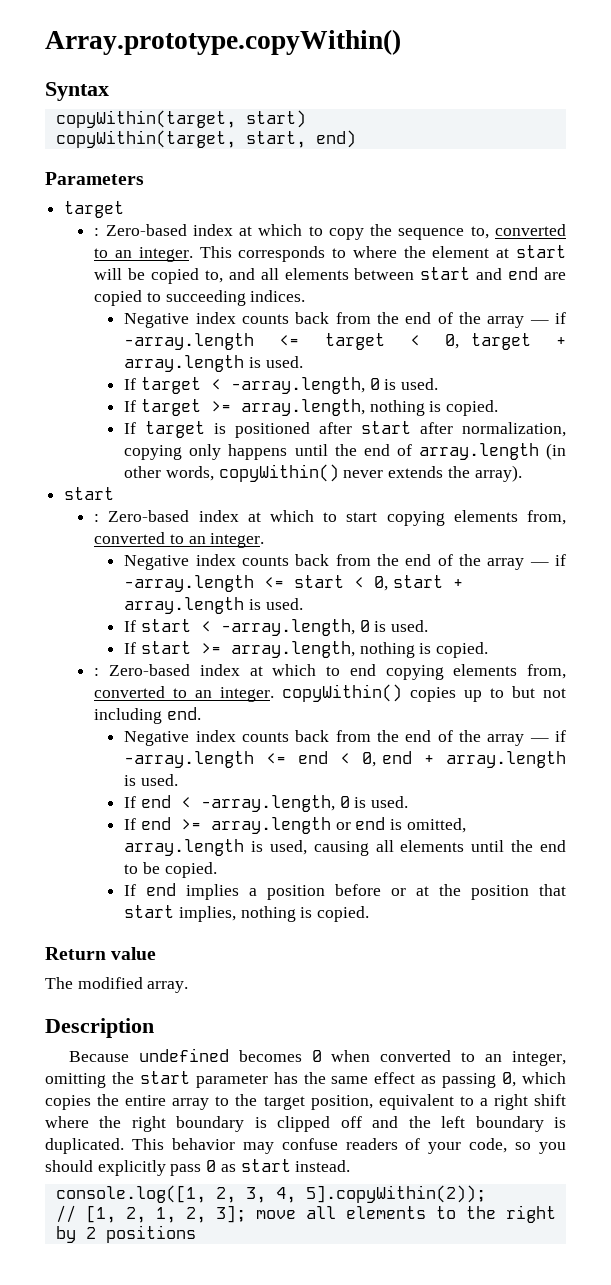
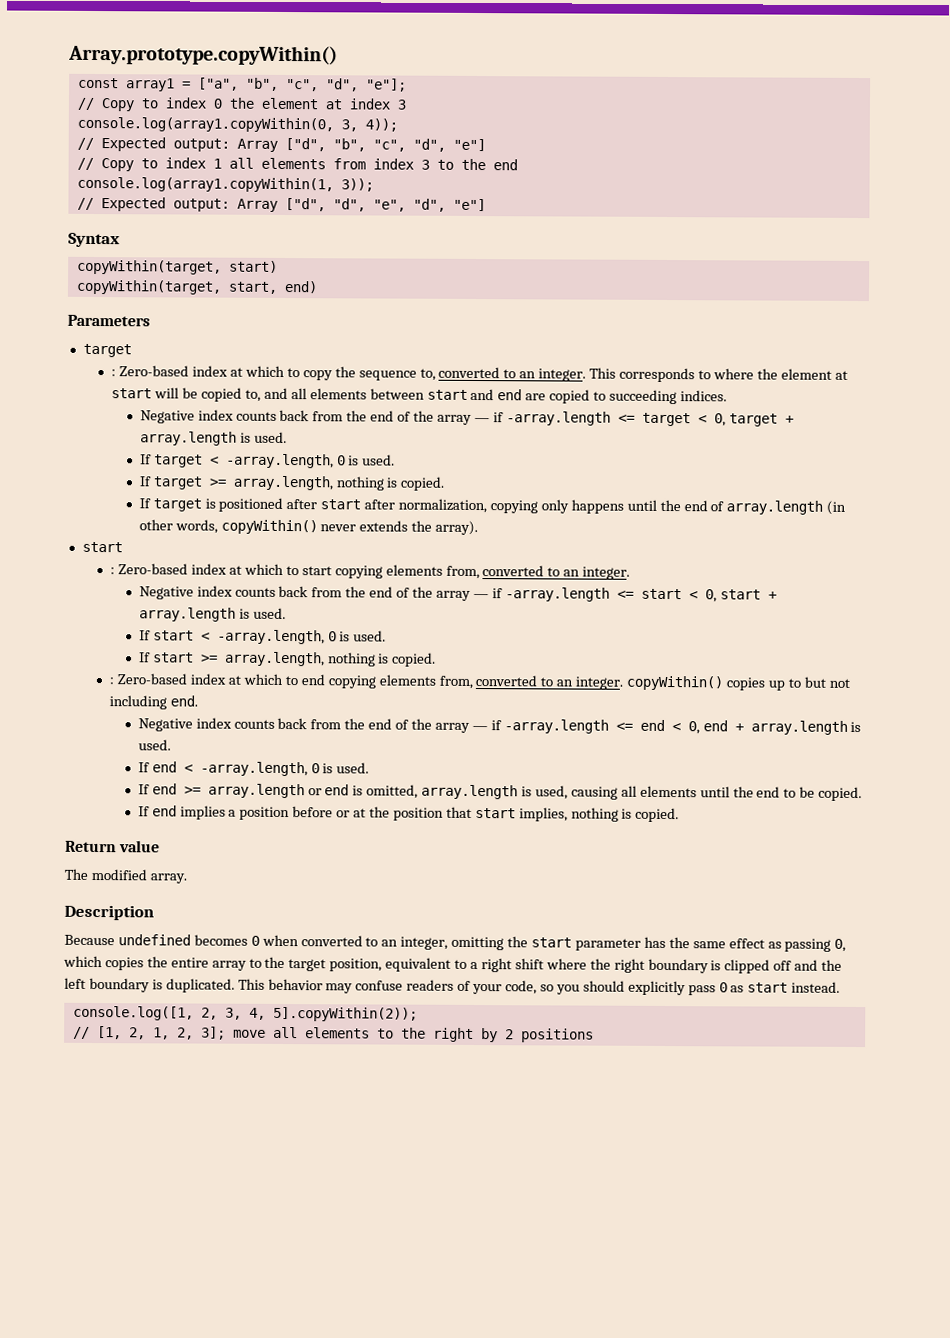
(401, 42) none -> [77,77,407,92] [76,97,406,112] [76,116,398,133] [76,137,486,152] [76,157,518,172] [76,176,374,193] [76,197,486,212] // const array1 = ["a", "b", "c", "d", "e"]; // // Copy to index 0 the element at index 3 // console.log(array1.copyWithin(0, 3, 4)); // // Expected output: Array ["d", "b", "c", "d", "e"] // // Copy to index 1 all elements from index 3 to the end // console.log(array1.copyWithin(1, 3)); // // Expected output: Array ["d", "d", "e", "d", "e"]

